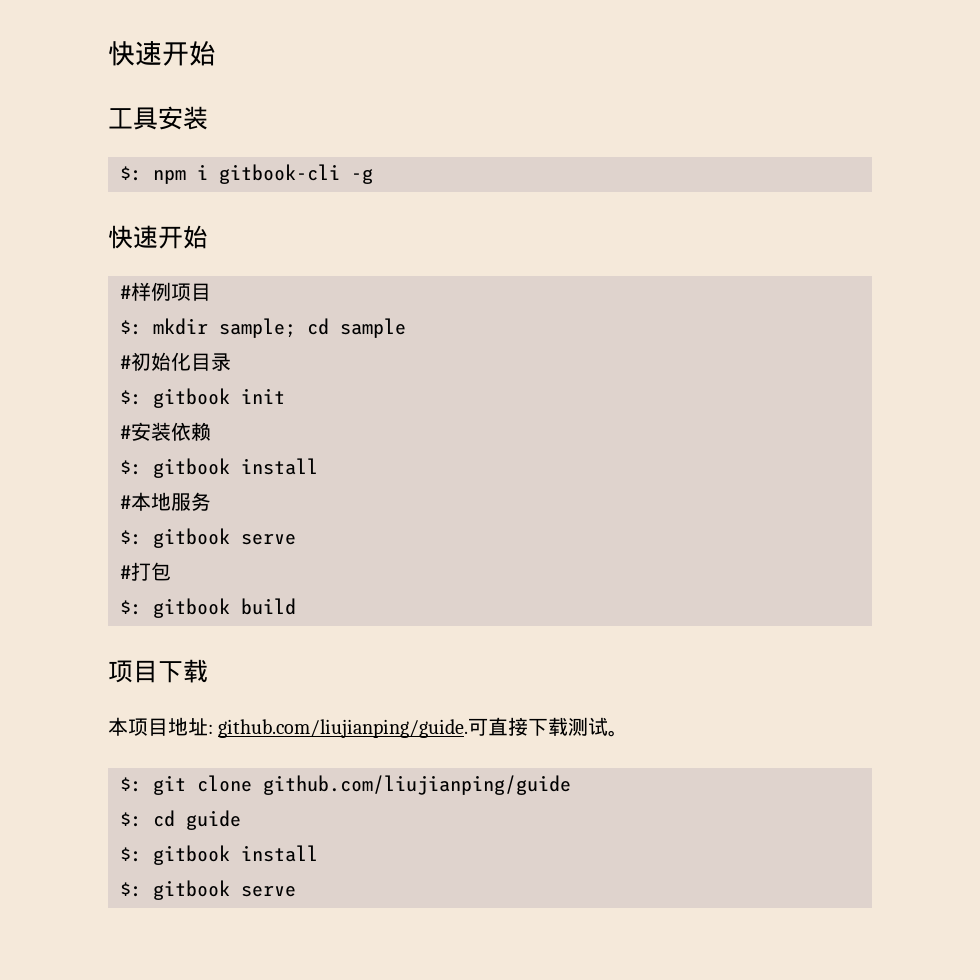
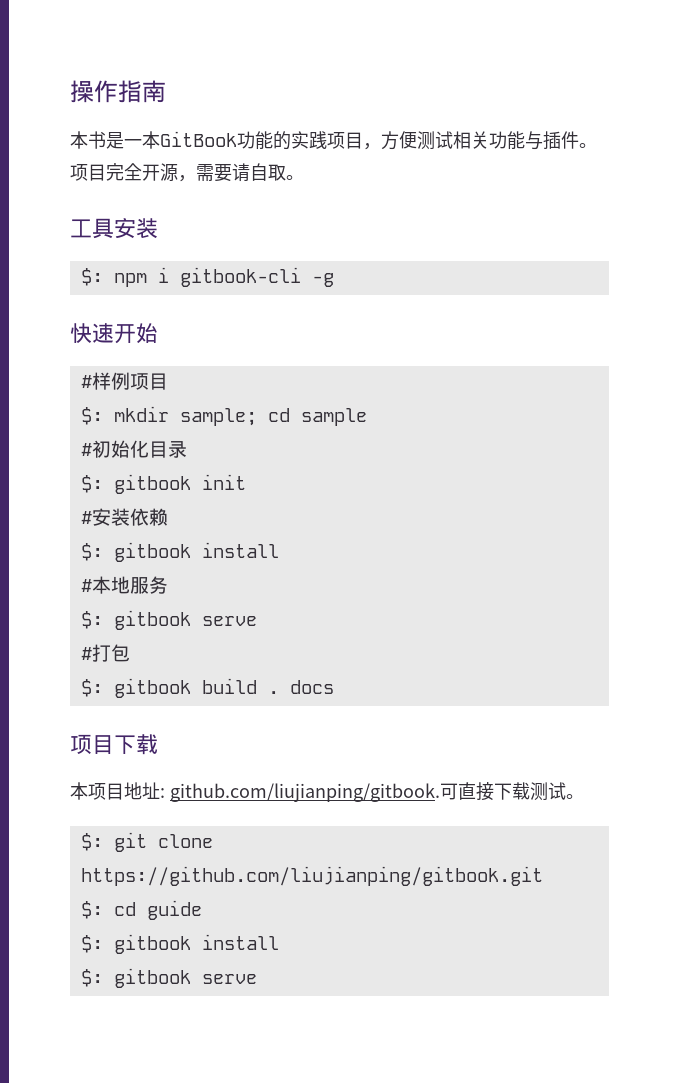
[108,41,216,66] 快速开始 -> [70,80,166,103] [70,131,597,150] [70,163,304,182] 操作指南 // 本书是一本GitBook功能的实践项目，方便测试相关功能与插件。项目完全开源，需要请自取。
(296, 606) none -> [267,680,334,694] . docs
[218,719,469,738] github.com/liujianping/guide. -> [169,783,440,802] github.com/liujianping/gitbook.
[263,775,571,795] github.com/liujianping/guide -> [80,866,543,886] https://github.com/liujianping/gitbook.git

